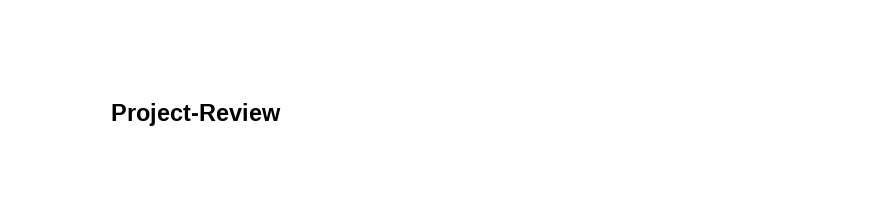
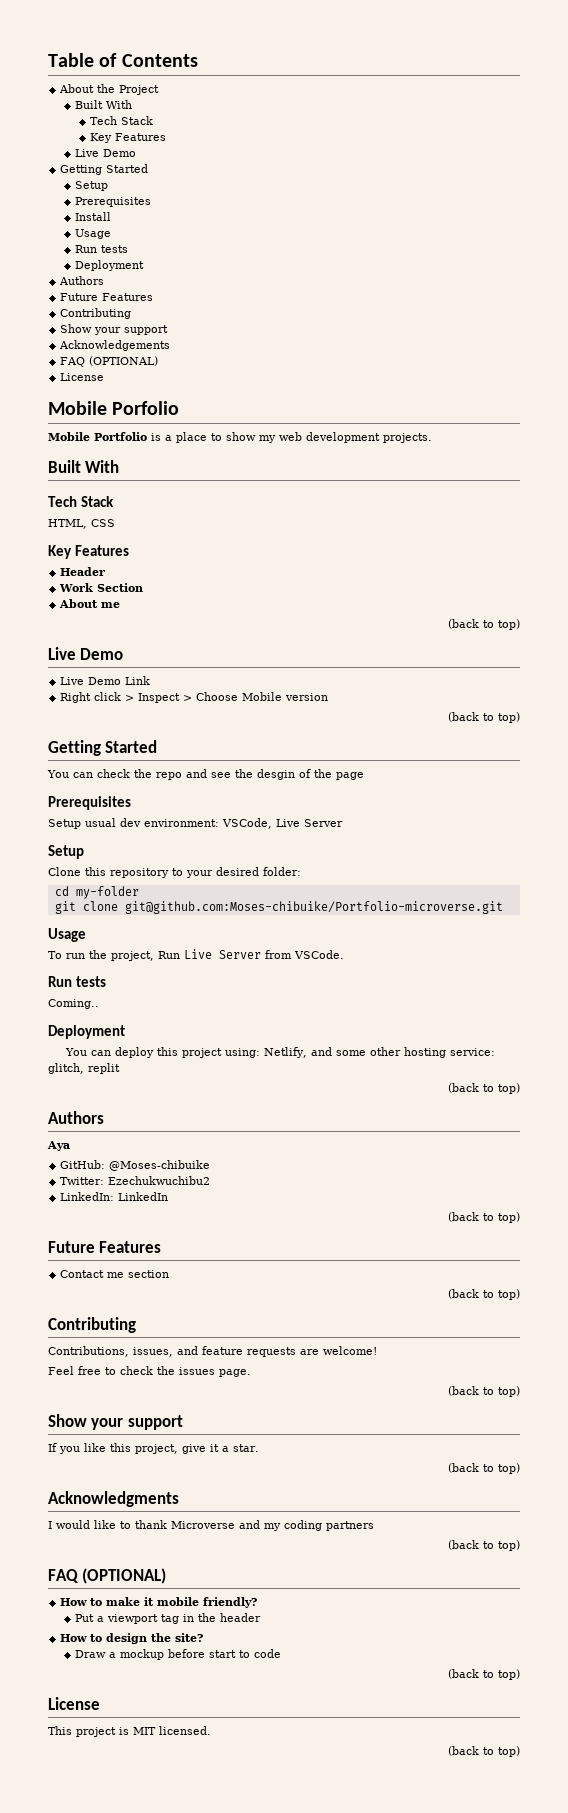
[111,103,281,126] Project-Review -> [48,53,198,67] [59,84,160,95] [74,100,132,109] [89,116,153,125] [89,133,166,143] [74,149,136,157] [60,164,149,175] [74,181,108,191] [74,197,151,207] [74,212,111,221] [74,229,111,239] [74,245,128,253] [74,260,144,271] [59,276,105,285] [60,293,154,301] [60,308,132,319] [60,324,169,335] [59,340,171,351] [60,356,159,367] [60,373,105,381] [48,401,180,415] [48,432,432,443] [48,460,120,473] [48,496,114,507] [48,519,115,529] [48,545,129,559] [60,567,106,576] [59,583,144,592] [59,599,121,608] [448,619,520,630] [48,647,124,660] [60,676,151,685] [60,692,329,703] [448,712,520,723] [48,740,158,756] [47,769,364,780] [48,796,131,810] [48,818,343,829] [48,845,84,859] [48,867,301,878] [54,886,139,899] [54,901,503,914] [48,928,86,942] [48,949,344,961] [48,976,106,987] [48,999,99,1009] [48,1025,125,1039] [64,1047,495,1058] [48,1063,120,1074] [448,1083,520,1094] [48,1111,104,1124] [47,1141,70,1151] [60,1160,211,1171] [60,1176,211,1185] [60,1192,169,1201] [448,1212,520,1223] [48,1241,162,1253] [60,1270,170,1278] [448,1289,520,1300] [48,1317,136,1333] [48,1346,377,1357] [48,1366,251,1377] [448,1386,520,1397] [48,1414,183,1430] [48,1443,259,1454] [448,1463,520,1474] [48,1491,179,1507] [48,1520,374,1531] [448,1540,520,1551] [48,1568,167,1584] [60,1597,258,1608] [74,1613,261,1624] [60,1633,204,1644] [74,1649,281,1660] [448,1669,520,1680] [48,1697,100,1710] [48,1726,211,1737] [448,1746,520,1757] Table of Contents // About the Project // Built With // Tech Stack // Key Features // Live Demo // Getting Started // Setup // Prerequisites // Install // Usage // Run tests // Deployment // Authors // Future Features // Contributing // Show your support // Acknowledgements // FAQ (OPTIONAL) // License // Mobile Porfolio // Mobile Portfolio is a place to show my web development projects. // Built With // Tech Stack // HTML, CSS // Key Features // Header // Work Section // About me // (back to top) // Live Demo // Live Demo Link // Right click > Inspect > Choose Mobile version // (back to top) // Getting Started // You can check the repo and see the desgin of the page // Prerequisites // Setup usual dev environment: VSCode, Live Server // Setup // Clone this repository to your desired folder: // cd my-folder // git clone git@github.com:Moses-chibuike/Portfolio-microverse.git // Usage // To run the project, Run Live Server from VSCode. // Run tests // Coming.. // Deployment // You can deploy this project using: Netlify, and some other hosting service: glitch, replit // (back to top) // Authors // Aya // GitHub: @Moses-chibuike // Twitter: Ezechukwuchibu2 // LinkedIn: LinkedIn // (back to top) // Future Features // Contact me section // (back to top) // Contributing // Contributions, issues, and feature requests are welcome! // Feel free to check the issues page. // (back to top) // Show your support // If you like this project, give it a star. // (back to top) // Acknowledgments // I would like to thank Microverse and my coding partners // (back to top) // FAQ (OPTIONAL) // How to make it mobile friendly? // Put a viewport tag in the header // How to design the site? // Draw a mockup before start to code // (back to top) // License // This project is MIT licensed. // (back to top)

